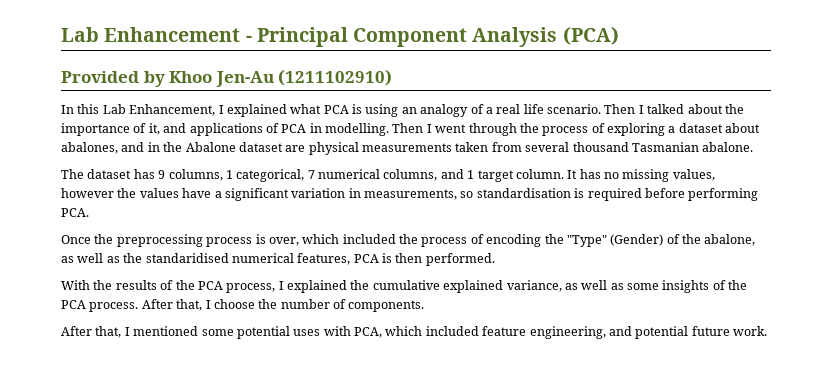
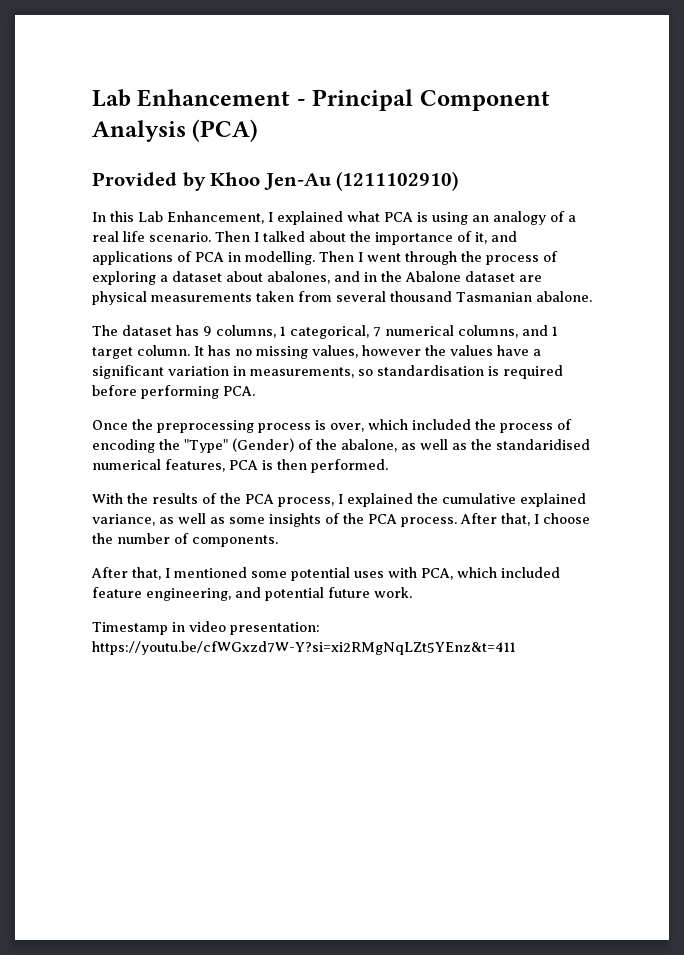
(767, 331) none -> [92,621,320,635] [92,641,516,655] // Timestamp in video presentation: https://youtu.be/cfWGxzd7W-Y?si=xi2RMgNqLZt5YEnz&t=411

